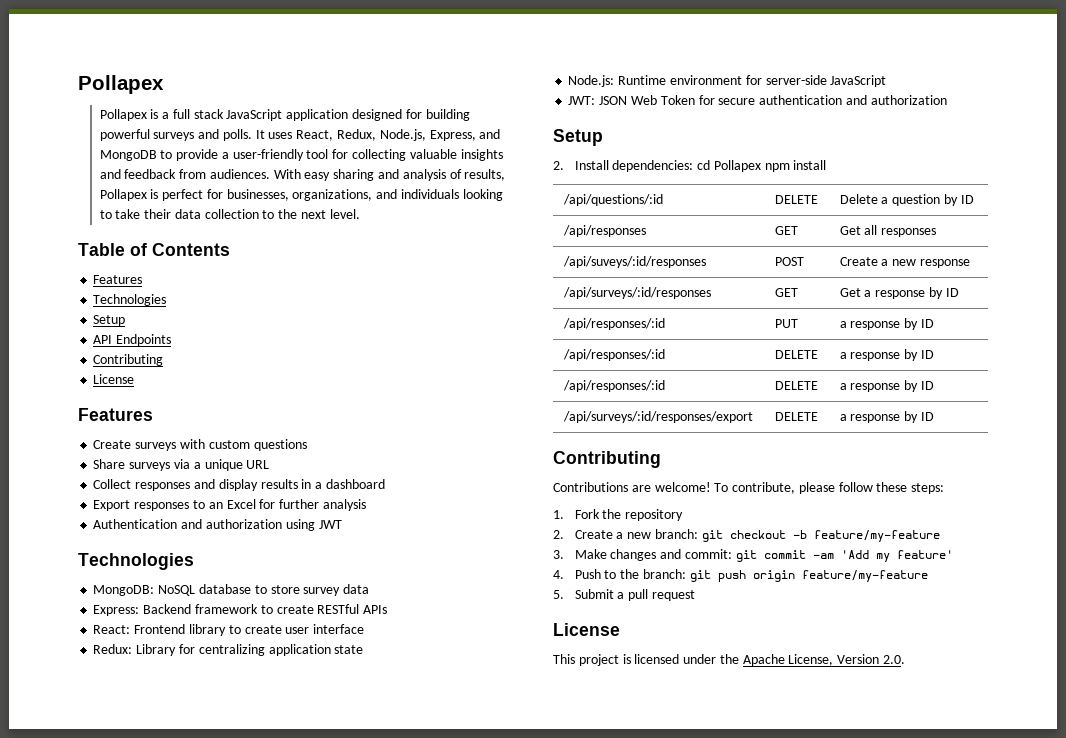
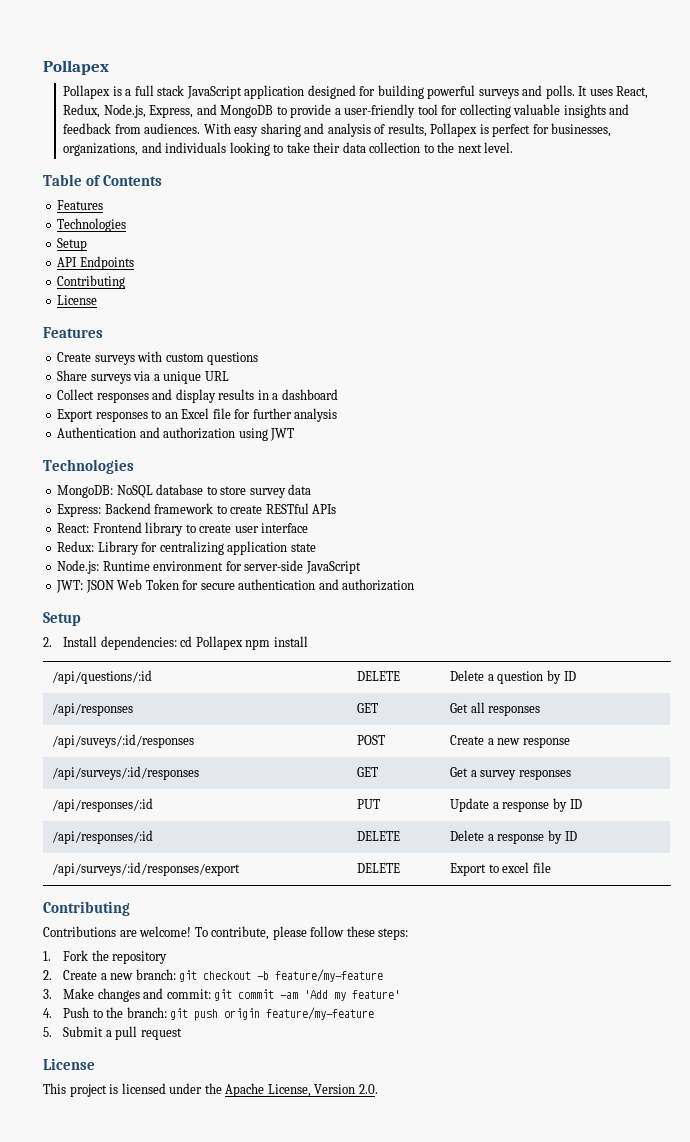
(256, 504) none -> [212,408,231,419] file
[875,287,959,299] response by ID -> [480,769,571,780] survey responses
[839,318,934,330] [562,349,665,361] [774,350,818,359] [839,349,934,361] [562,380,665,392] [774,381,818,390] a response by ID // /api/responses/:id | DELETE | a response by ID // /api/responses/:id | DELETE | -> [450,798,582,812] [52,830,154,844] [357,831,401,841] [450,830,485,841] Update a response by ID // /api/responses/:id | DELETE | Delete
[839,411,934,423] a response by ID -> [450,862,551,876] Export to excel file

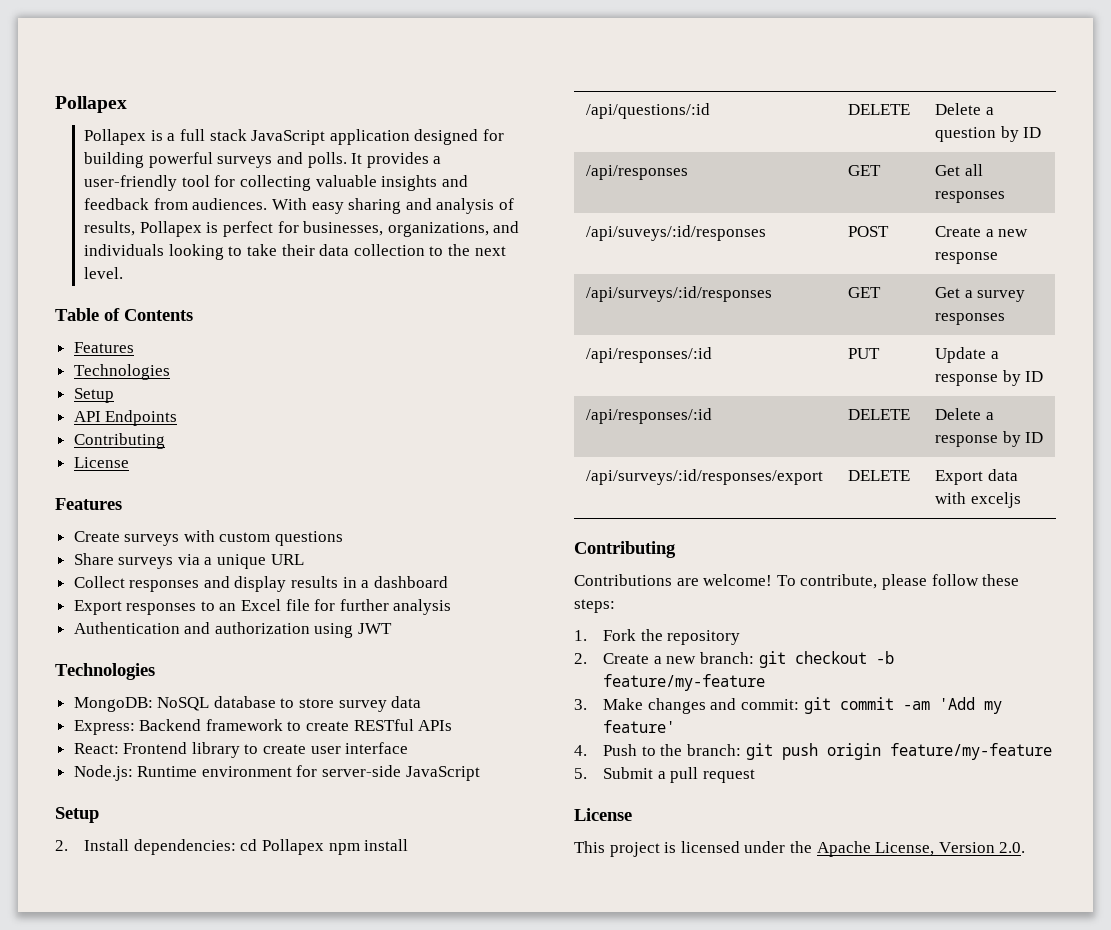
[589,86,649,99] [63,104,332,118] uses React, Redux, Node.js, Express, and MongoDB to provide -> [366,152,429,168] provides
[57,541,316,555] // Redux: Library for centralizing application state -> (409, 748) none
[56,579,415,593] // JWT: JSON Web Token for secure authentication and authorization -> (480, 773) none
[488,862,551,873] to excel file -> [987,469,1018,481] [935,492,1021,508] data with exceljs

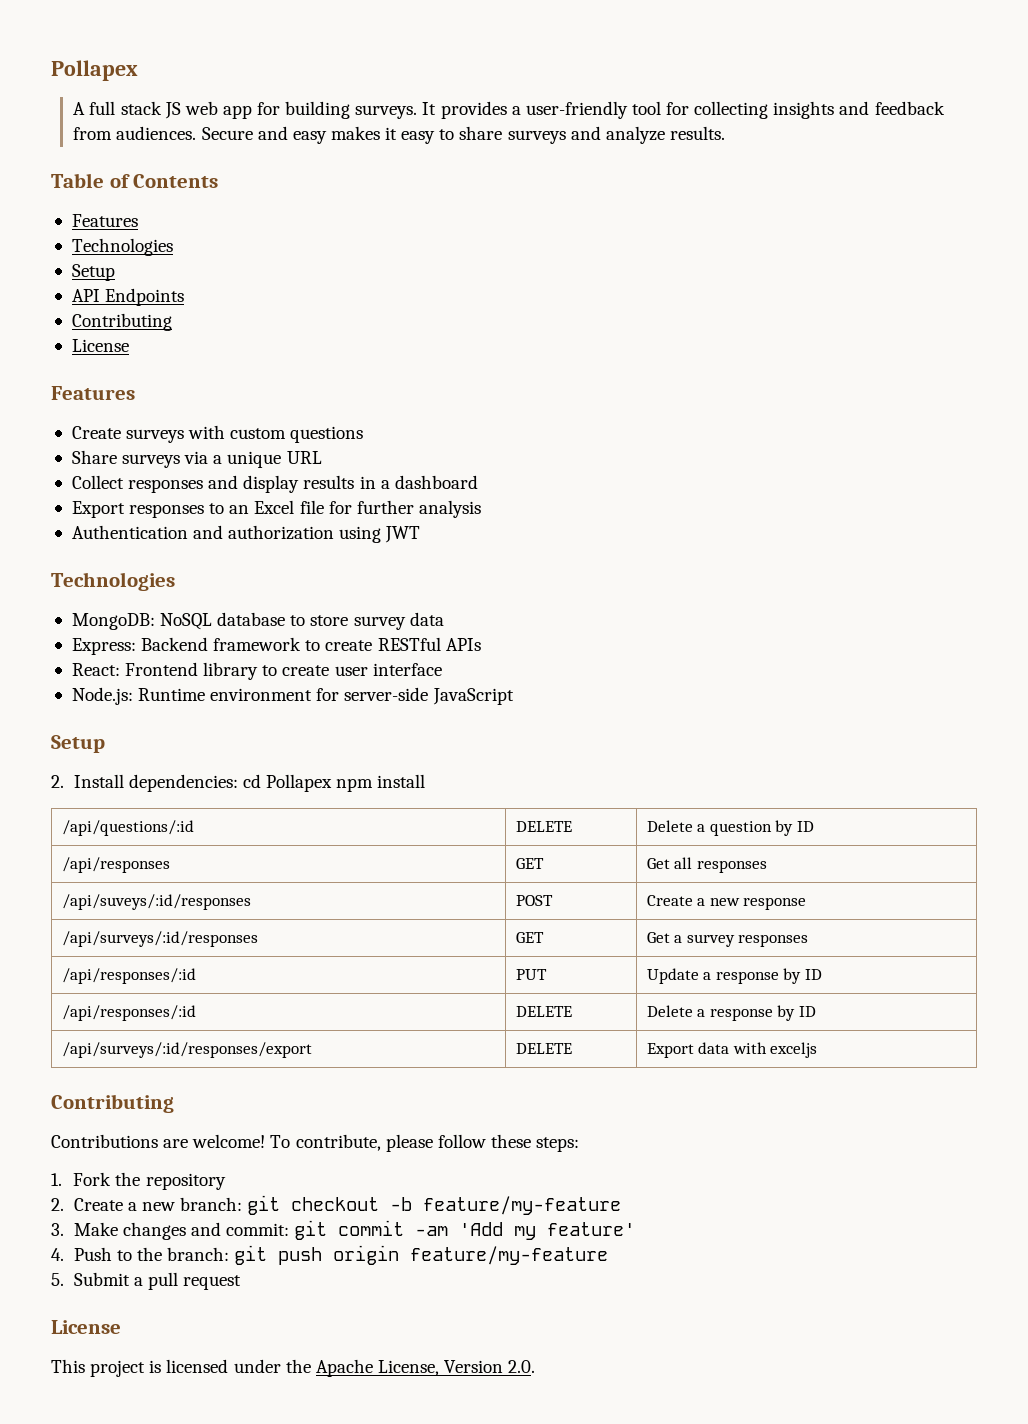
[84,129,504,145] [84,152,347,168] Pollapex is a full stack JavaScript application designed for building powerful surveys and polls. -> [73,101,418,119] A full stack JS web app for building surveys.
[315,175,377,187] valuable -> (769, 110) none
[272,198,514,214] [84,221,520,237] [84,244,506,260] [84,267,124,279] With easy sharing and analysis of results, Pollapex is perfect for businesses, organizations, and individuals looking to take their data collection to the next level. -> [201,126,725,144] Secure and easy makes it easy to share surveys and analyze results.

